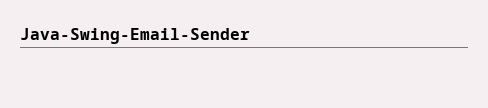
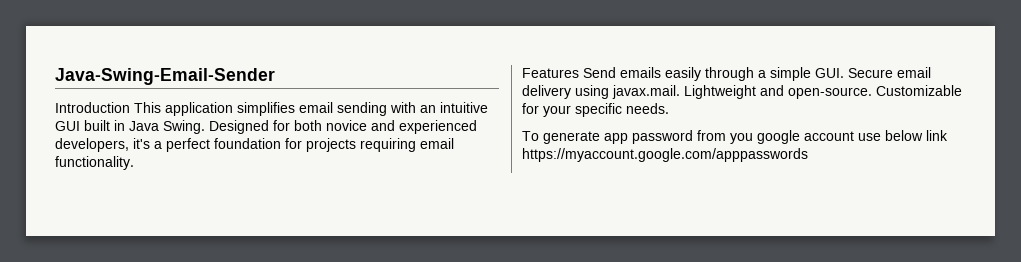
(250, 36) none -> [55,102,488,116] [55,120,477,134] [55,138,454,152] [55,156,134,170] [522,67,931,81] [522,85,962,99] [522,103,669,117] [522,130,948,144] [522,148,808,162] // Introduction This application simplifies email sending with an intuitive GUI built in Java Swing. Designed for both novice and experienced developers, it's a perfect foundation for projects requiring email functionality. // Features Send emails easily through a simple GUI. Secure email delivery using javax.mail. Lightweight and open-source. Customizable for your specific needs. // To generate app password from you google account use below link https://myaccount.google.com/apppasswords

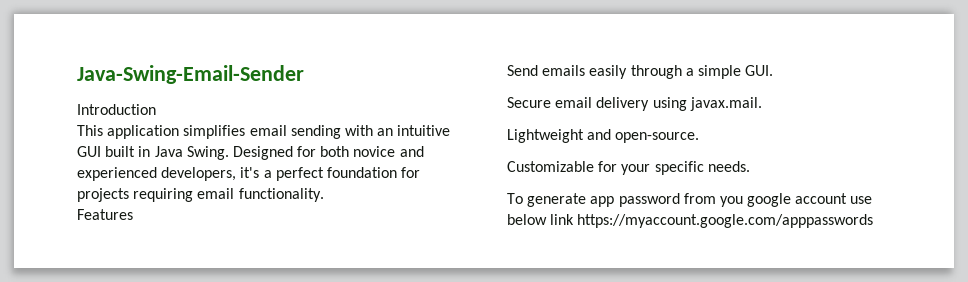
(130, 107) none -> (156, 109) //
(579, 73) none -> (133, 214) //
(844, 73) none -> (774, 70) //
(680, 92) none -> (762, 104) //
(872, 93) none -> (700, 137) //

